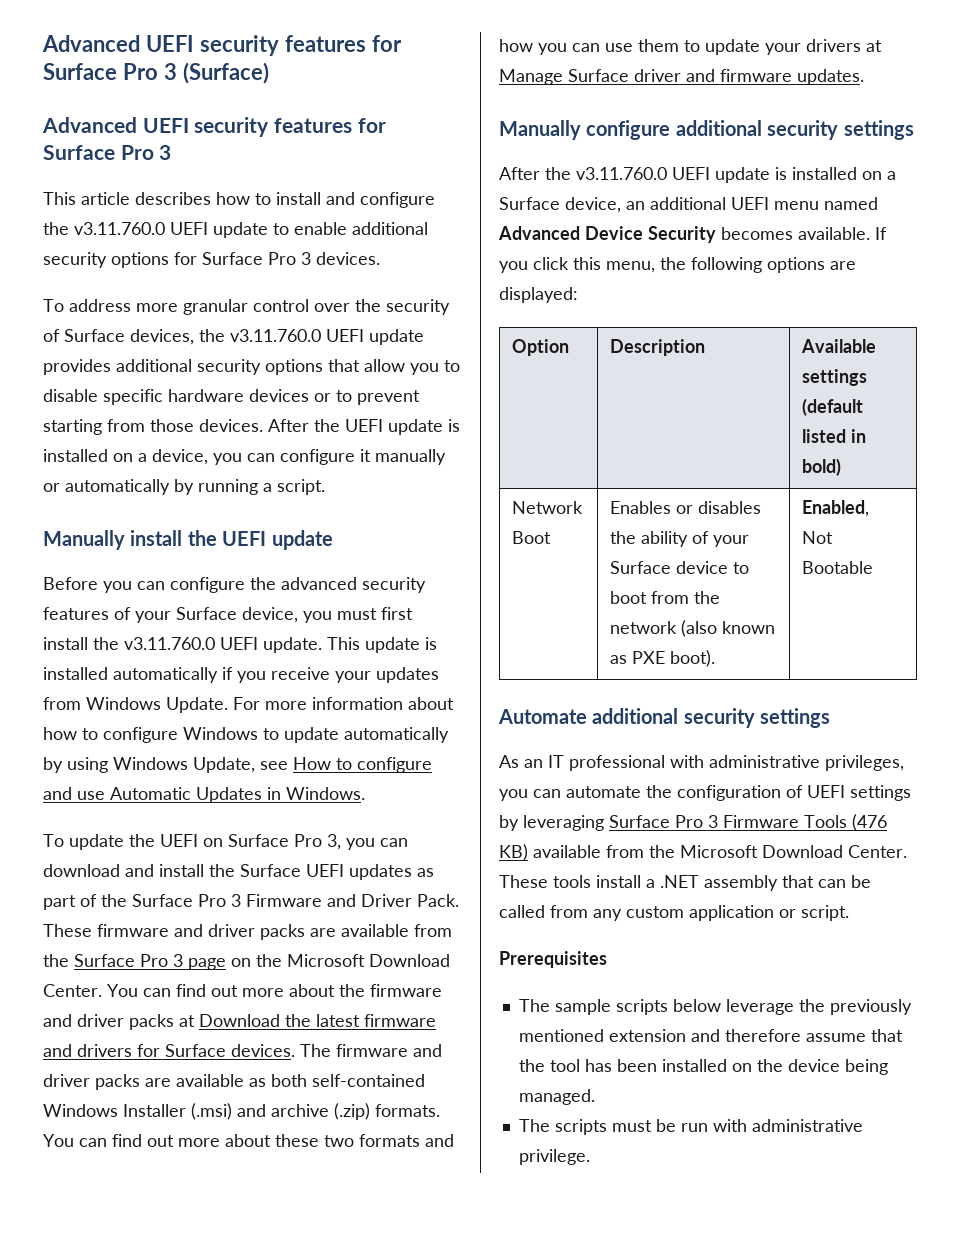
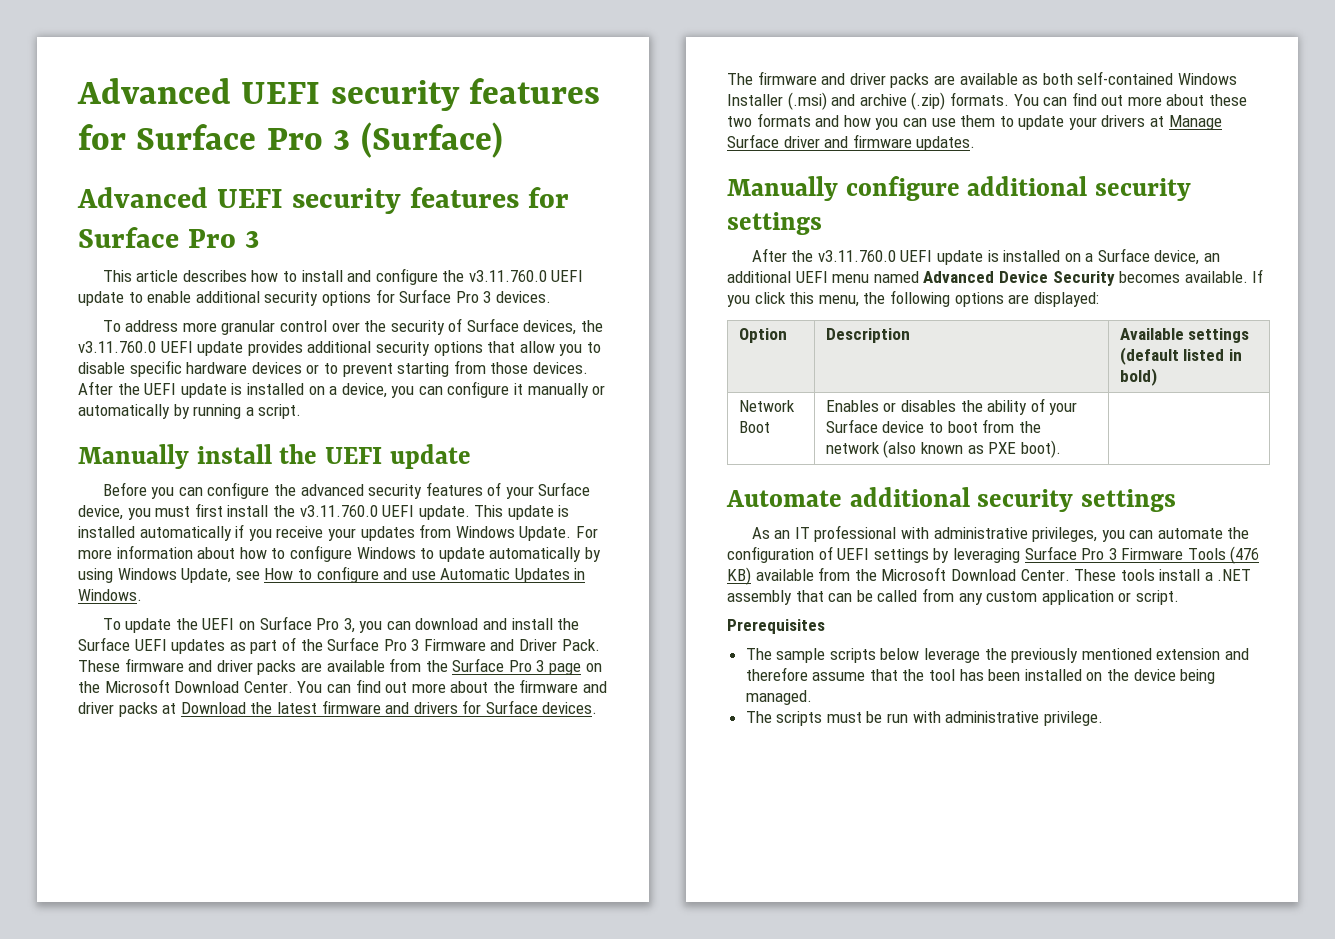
[802,500,870,517] [802,531,834,544] [802,561,874,574] Enabled, Not Bootable -> (1061, 449) none

